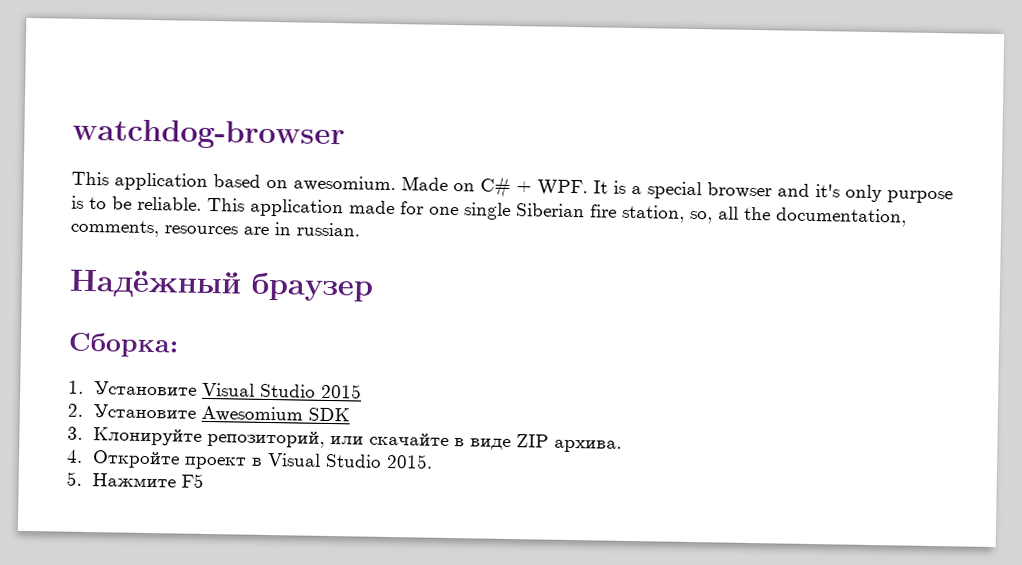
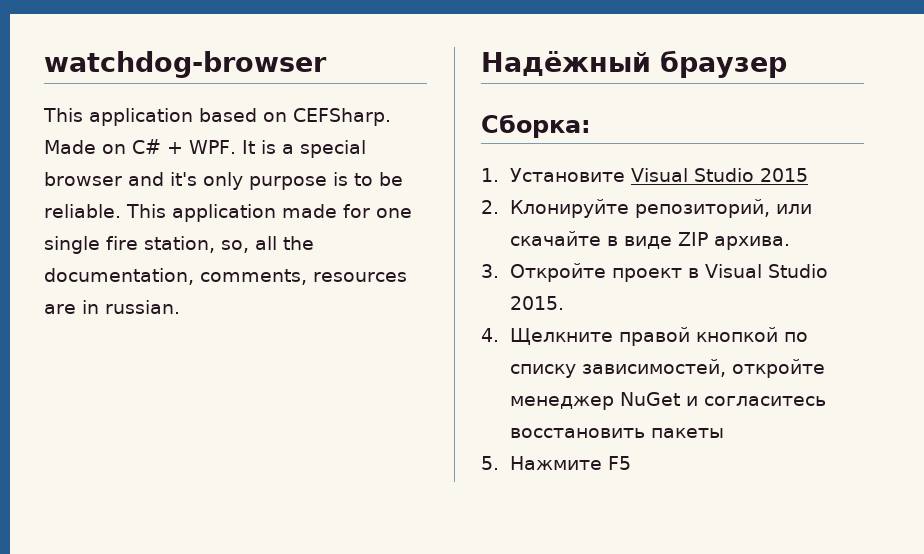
[293,175,396,193] awesomium. -> [293,108,391,126] CEFSharp.
[516,203,585,218] Siberian -> (100, 245) none
[93,404,351,423] [67,426,83,440] Установите Awesomium SDK // 3. -> (499, 207) none
[66,449,83,463] 4. -> [481,264,499,278] 3.
(434, 461) none -> [481,327,808,346] [509,359,825,378] [509,392,826,410] [509,428,724,438] // 4. Щелкните правой кнопкой по списку зависимостей, откройте менеджер NuGet и согласитесь восстановить пакеты

